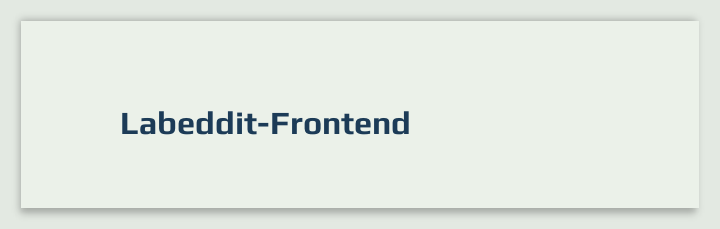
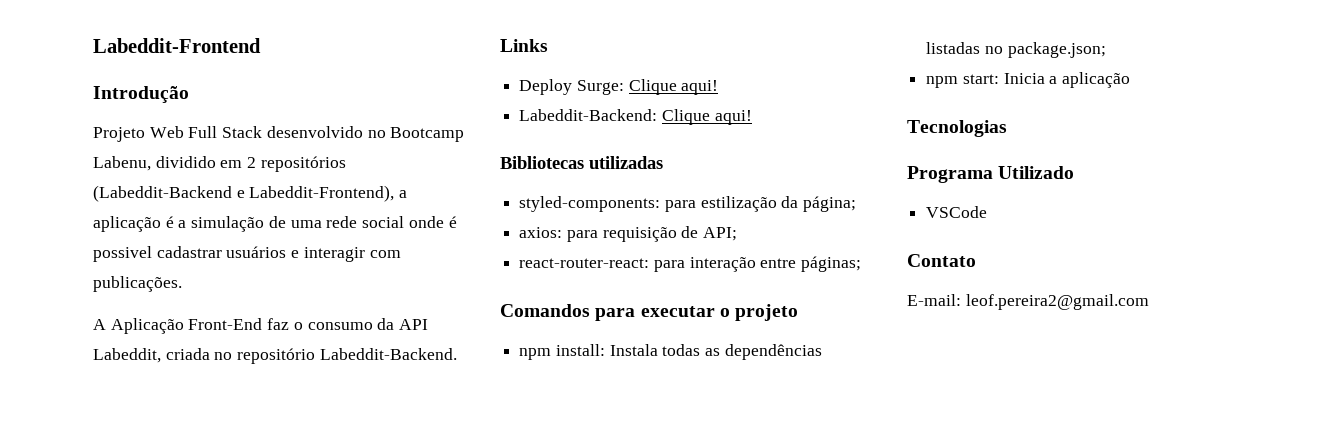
(411, 123) none -> [93,86,189,103] [93,126,465,142] [93,156,346,172] [93,185,408,202] [93,216,457,232] [93,246,401,262] [93,276,182,292] [93,318,429,334] [93,348,457,364] [500,39,548,52] [519,79,719,95] [519,109,752,125] [500,156,663,169] [519,196,857,212] [519,226,738,242] [519,256,862,272] [500,304,799,321] [519,344,822,360] [926,42,1106,58] [926,72,1131,88] [907,120,1007,137] [907,166,1075,183] [926,206,988,218] [907,254,976,267] [907,294,1149,310] // Introdução // Projeto Web Full Stack desenvolvido no Bootcamp Labenu, dividido em 2 repositórios (Labeddit-Backend e Labeddit-Frontend), a aplicação é a simulação de uma rede social onde é possivel cadastrar usuários e interagir com publicações. // A Aplicação Front-End faz o consumo da API Labeddit, criada no repositório Labeddit-Backend. // Links // Deploy Surge: Clique aqui! // Labeddit-Backend: Clique aqui! // Bibliotecas utilizadas // styled-components: para estilização da página; // axios: para requisição de API; // react-router-react: para interação entre páginas; // Comandos para executar o projeto // npm install: Instala todas as dependências listadas no package.json; // npm start: Inicia a aplicação // Tecnologias // Programa Utilizado // VSCode // Contato // E-mail: leof.pereira2@gmail.com

